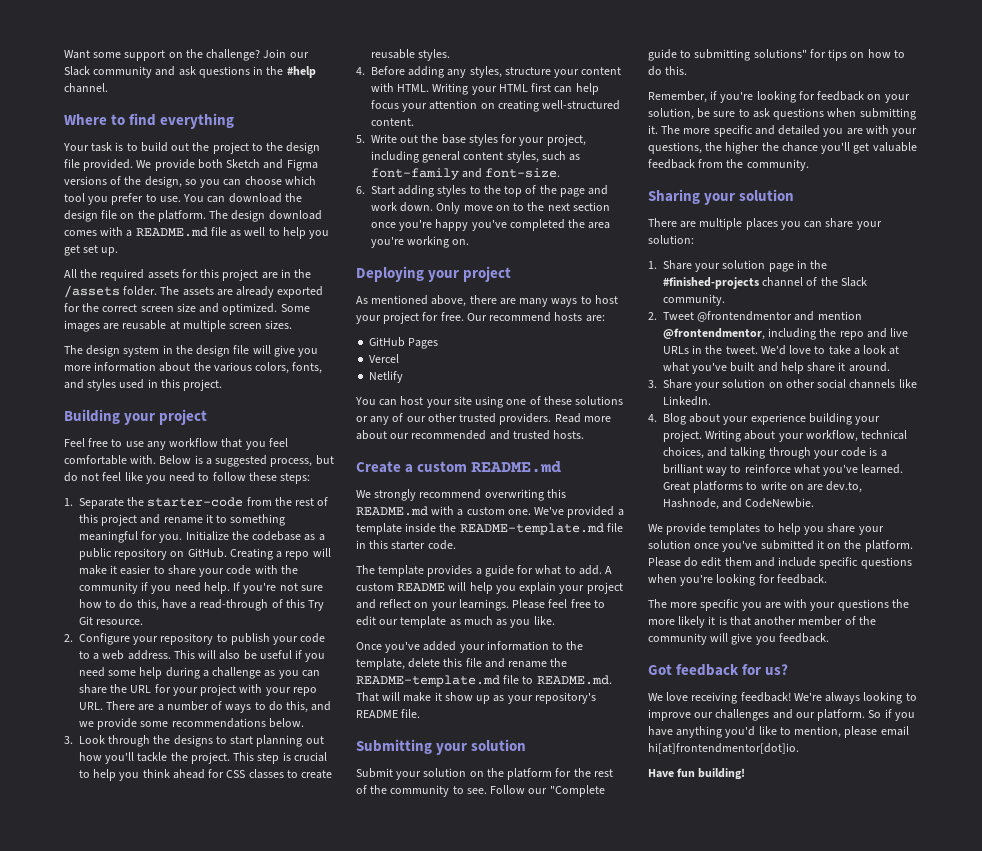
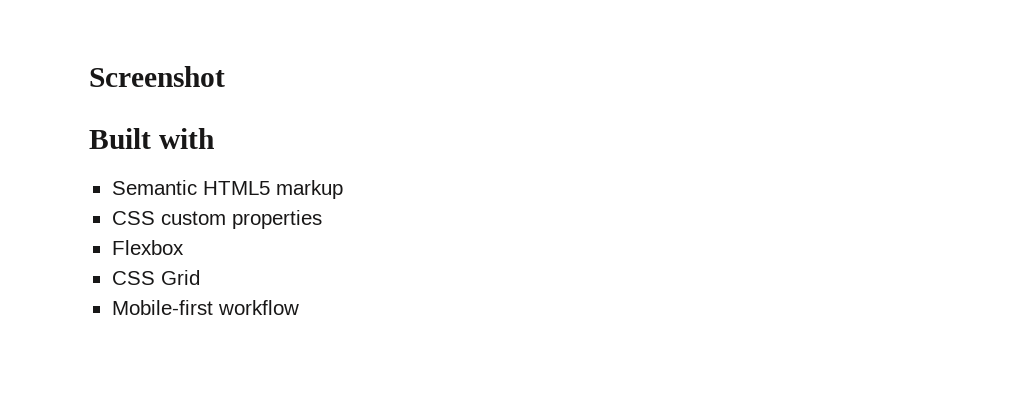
[64,49,309,61] [64,66,316,78] [64,83,108,93] [64,113,235,129] [63,142,321,154] [64,159,318,171] [64,176,316,188] [64,193,302,205] [64,210,322,222] [64,227,330,239] [64,245,119,256] [64,269,312,281] [64,285,324,298] [64,303,310,315] [64,320,293,332] [64,345,319,357] [64,362,323,374] [64,379,223,391] [64,409,208,425] [64,438,288,450] [64,455,334,467] [64,472,311,484] [64,497,329,509] [79,514,286,526] [79,531,325,543] [79,548,331,560] [79,565,298,577] [79,582,323,594] [79,599,325,611] [79,616,144,625] [64,633,326,645] [79,650,326,662] [79,667,320,679] [79,684,317,696] [79,701,332,713] [79,718,304,730] [64,735,324,747] [79,752,327,764] [79,769,333,781] [371,49,451,61] [356,66,622,78] [371,83,599,95] [371,100,621,112] [371,118,414,126] [356,134,586,146] [371,151,581,163] [371,168,561,180] [356,185,609,197] [371,202,610,214] [371,219,611,231] [371,236,470,248] [356,266,512,282] [356,295,618,307] [356,312,605,324] [369,337,439,349] [369,354,400,363] [369,371,404,383] [355,396,624,408] [356,413,611,425] [356,430,585,440] [356,461,562,473] [356,489,566,501] [356,506,624,518] [356,523,623,535] [356,540,456,550] [356,565,613,577] [356,582,623,594] [356,599,605,611] [356,616,555,628] [356,641,584,653] [356,658,568,670] [356,675,612,687] [356,692,596,704] [356,709,421,718] [356,739,527,755] [356,768,613,780] [356,785,605,797] [648,49,905,61] [648,66,688,76] [648,91,910,103] [648,108,916,120] [648,125,918,137] [648,142,917,154] [648,159,809,171] [648,189,795,205] [648,218,882,230] [648,235,694,244] [648,260,828,272] [663,277,867,289] [663,294,725,306] [648,311,862,322] [663,328,909,340] [663,345,900,355] [663,362,890,374] [648,379,917,391] [663,396,711,406] [648,413,881,425] [663,430,908,442] [663,447,887,459] [663,464,904,476] [663,481,863,493] [663,498,815,510] [648,523,884,535] [648,540,913,552] [648,557,912,569] [648,574,827,586] [648,599,909,611] [648,616,876,628] [648,633,829,645] [648,664,789,676] [648,692,917,704] [648,709,915,721] [648,726,909,738] [648,743,799,754] [648,768,746,780] Want some support on the challenge? Join our Slack community and ask questions in the #help channel. // Where to find everything // Your task is to build out the project to the design file provided. We provide both Sketch and Figma versions of the design, so you can choose which tool you prefer to use. You can download the design file on the platform. The design download comes with a README.md file as well to help you get set up. // All the required assets for this project are in the /assets folder. The assets are already exported for the correct screen size and optimized. Some images are reusable at multiple screen sizes. // The design system in the design file will give you more information about the various colors, fonts, and styles used in this project. // Building your project // Feel free to use any workflow that you feel comfortable with. Below is a suggested process, but do not feel like you need to follow these steps: // 1. Separate the starter-code from the rest of this project and rename it to something meaningful for you. Initialize the codebase as a public repository on GitHub. Creating a repo will make it easier to share your code with the community if you need help. If you're not sure how to do this, have a read-through of this Try Git resource. // 2. Configure your repository to publish your code to a web address. This will also be useful if you need some help during a challenge as you can share the URL for your project with your repo URL. There are a number of ways to do this, and we provide some recommendations below. // 3. Look through the designs to start planning out how you'll tackle the project. This step is crucial to help you think ahead for CSS classes to create reusable styles. // 4. Before adding any styles, structure your content with HTML. Writing your HTML first can help focus your attention on creating well-structured content. // 5. Write out the base styles for your project, including general content styles, such as font-family and font-size. // 6. Start adding styles to the top of the page and work down. Only move on to the next section once you're happy you've completed the area you're working on. // Deploying your project // As mentioned above, there are many ways to host your project for free. Our recommend hosts are: // GitHub Pages // Vercel // Netlify // You can host your site using one of these solutions or any of our other trusted providers. Read more about our recommended and trusted hosts. // Create a custom README.md // We strongly recommend overwriting this README.md with a custom one. We've provided a template inside the README-template.md file in this starter code. // The template provides a guide for what to add. A custom README will help you explain your project and reflect on your learnings. Please feel free to edit our template as much as you like. // Once you've added your information to the template, delete this file and rename the README-template.md file to README.md. That will make it show up as your repository's README file. // Submitting your solution // Submit your solution on the platform for the rest of the community to see. Follow our "Complete guide to submitting solutions" for tips on how to do this. // Remember, if you're looking for feedback on your solution, be sure to ask questions when submitting it. The more specific and detailed you are with your questions, the higher the chance you'll get valuable feedback from the community. // Sharing your solution // There are multiple places you can share your solution: // 1. Share your solution page in the #finished-projects channel of the Slack community. // 2. Tweet @frontendmentor and mention @frontendmentor, including the repo and live URLs in the tweet. We'd love to take a look at what you've built and help share it around. // 3. Share your solution on other social channels like LinkedIn. // 4. Blog about your experience building your project. Writing about your workflow, technical choices, and talking through your code is a brilliant way to reinforce what you've learned. Great platforms to write on are dev.to, Hashnode, and CodeNewbie. // We provide templates to help you share your solution once you've submitted it on the platform. Please do edit them and include specific questions when you're looking for feedback. // The more specific you are with your questions the more likely it is that another member of the community will give you feedback. // Got feedback for us? // We love receiving feedback! We're always looking to improve our challenges and our platform. So if you have anything you'd like to mention, please email hi[at]frontendmentor[dot]io. // Have fun building! -> [89,66,225,87] [89,128,214,149] [111,180,343,199] [111,210,322,229] [111,240,184,255] [111,270,200,285] [111,300,299,315] Screenshot // Built with // Semantic HTML5 markup // CSS custom properties // Flexbox // CSS Grid // Mobile-first workflow

